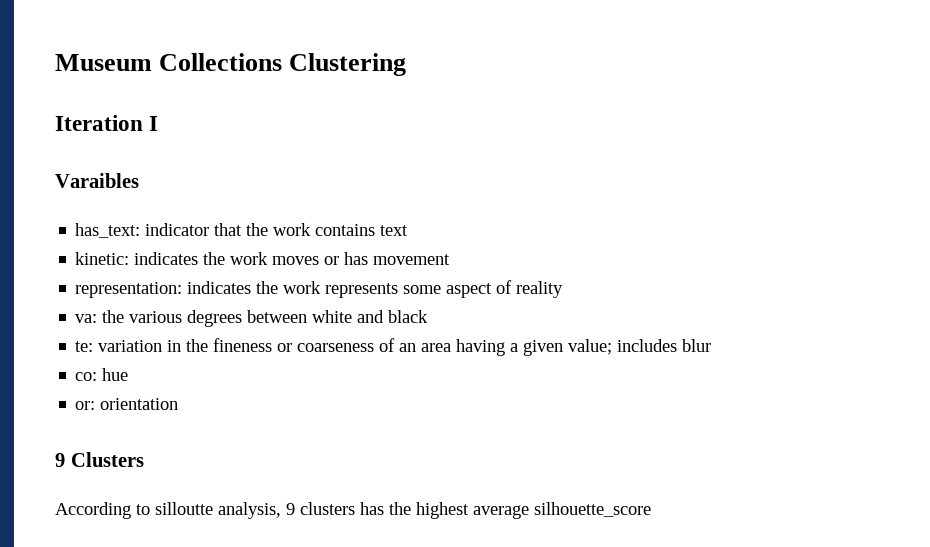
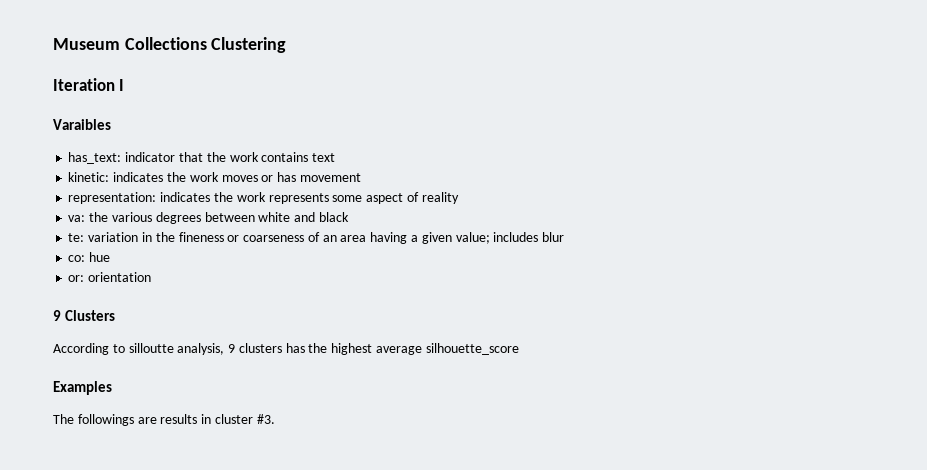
(651, 509) none -> [53,381,112,395] [53,414,275,426] // Examples // The followings are results in cluster #3.

